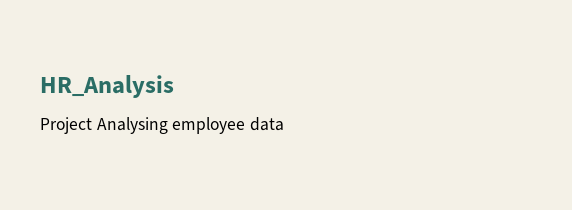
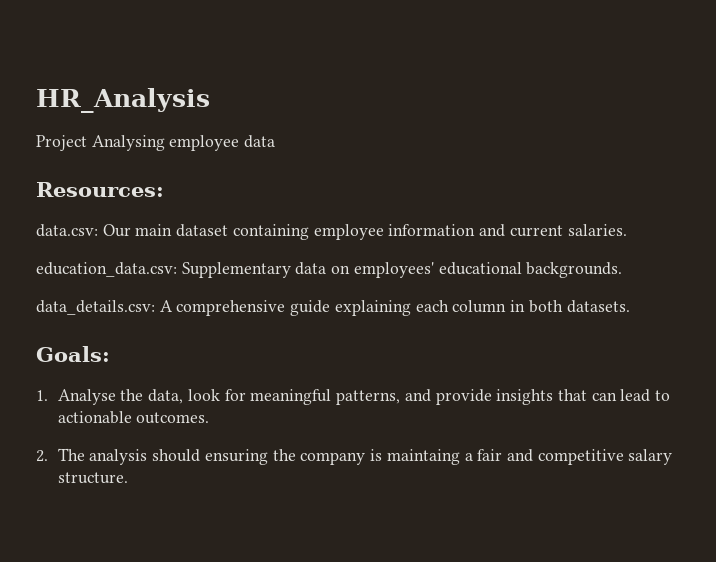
(285, 124) none -> [36,182,164,197] [36,224,627,240] [36,262,623,278] [36,300,630,316] [36,346,110,362] [36,389,671,405] [57,411,210,424] [36,448,673,465] [57,472,128,484] // Resources: // data.csv: Our main dataset containing employee information and current salaries. // education_data.csv: Supplementary data on employees' educational backgrounds. // data_details.csv: A comprehensive guide explaining each column in both datasets. // Goals: // 1. Analyse the data, look for meaningful patterns, and provide insights that can lead to actionable outcomes. // 2. The analysis should ensuring the company is maintaing a fair and competitive salary structure.

